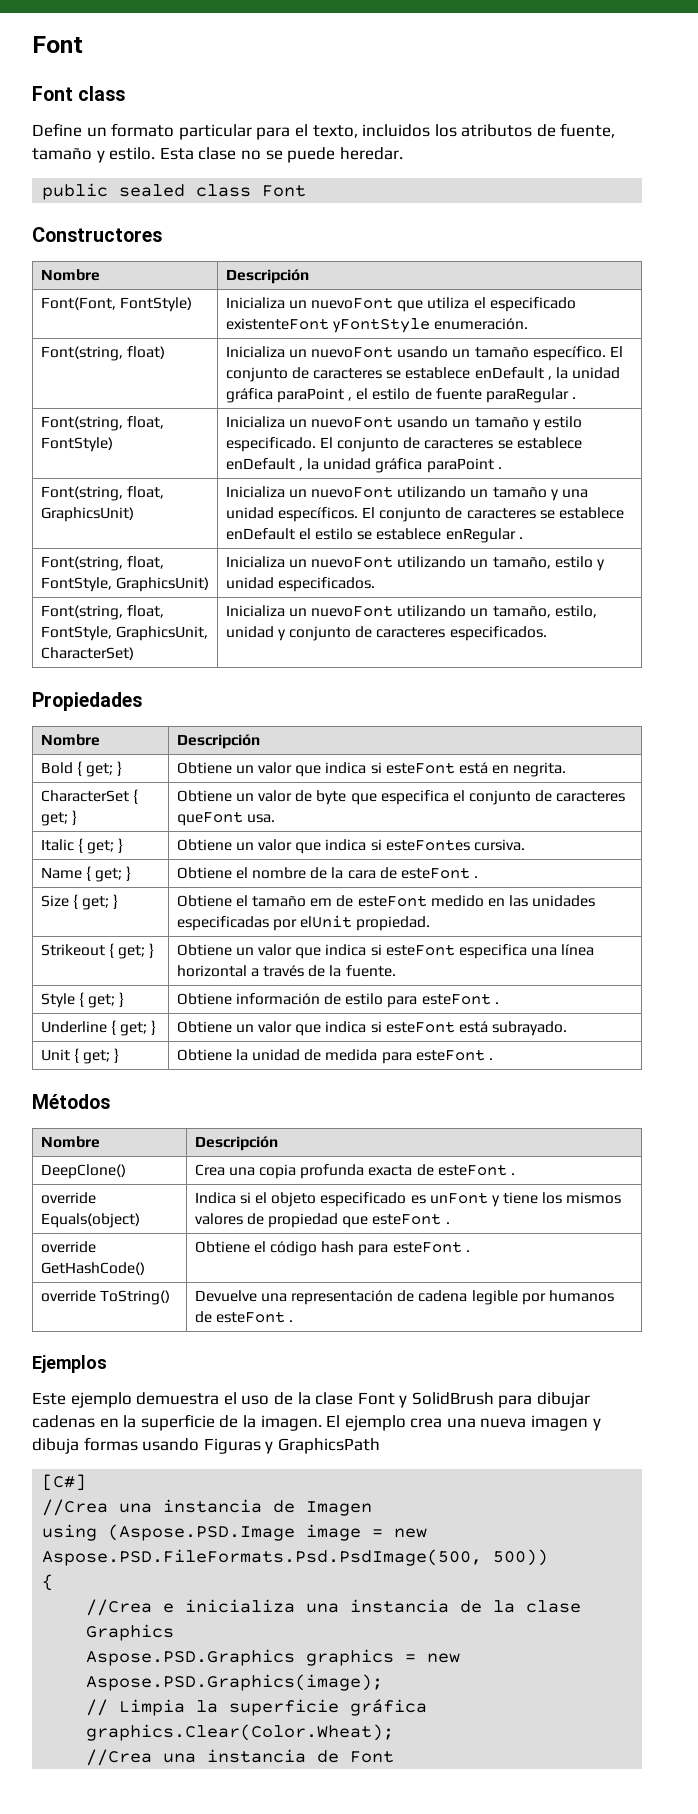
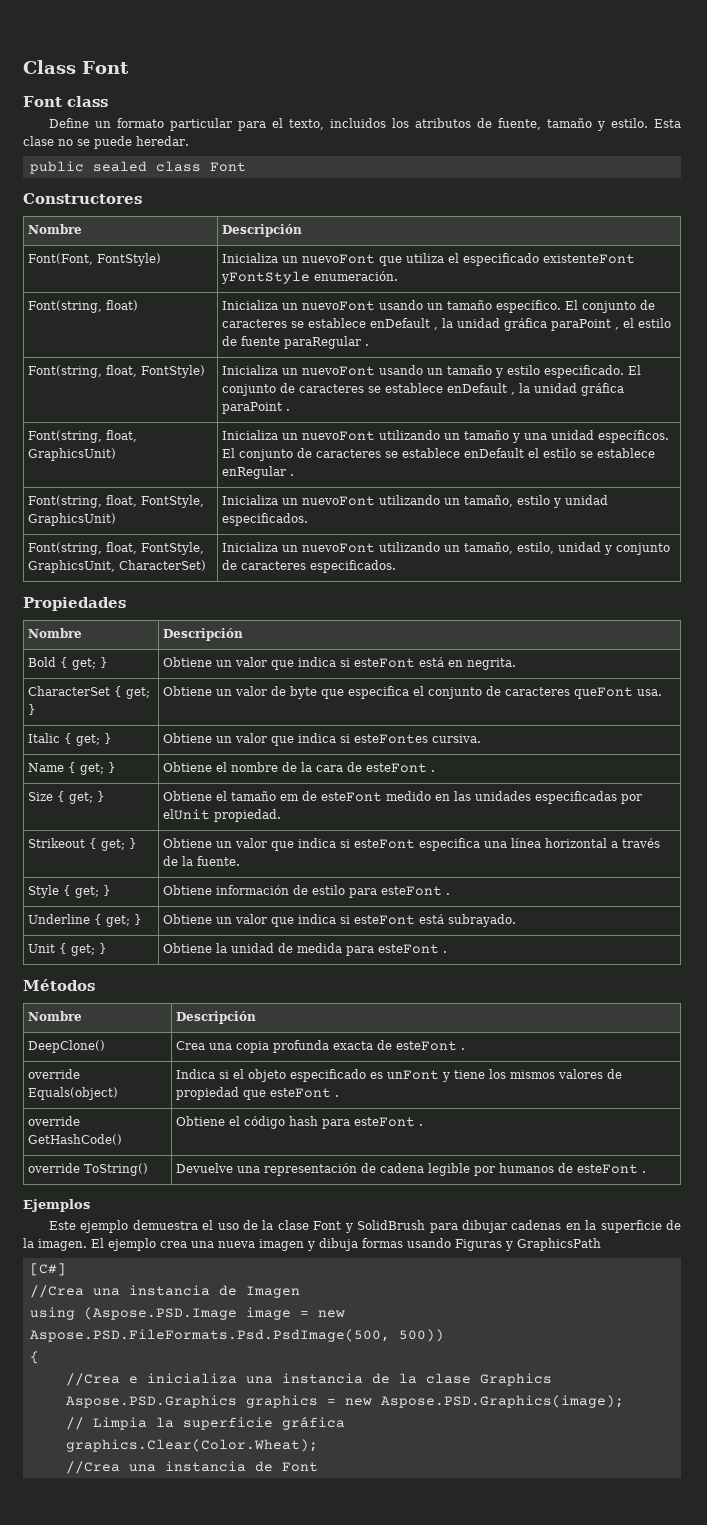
(32, 44) none -> [23,60,76,74] Class

